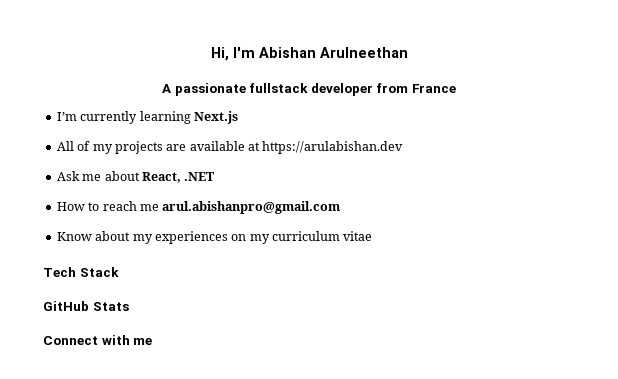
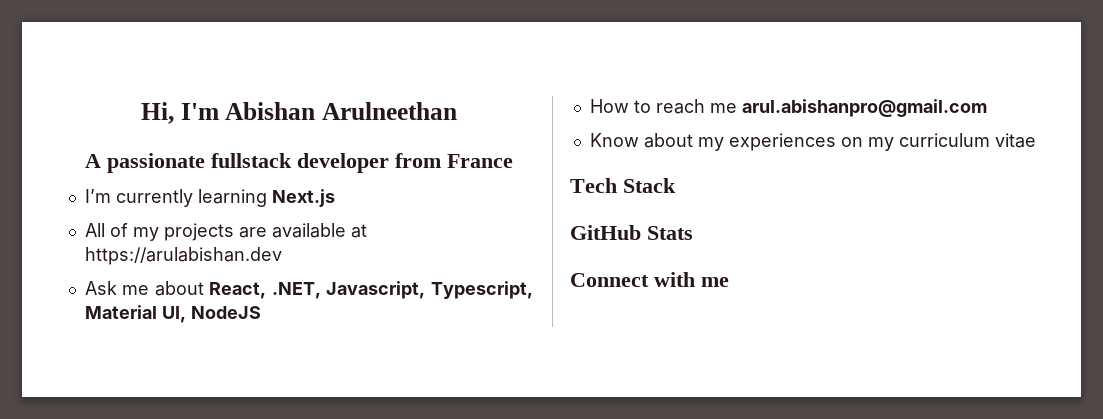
[184,172,216,181] .NET -> [271,281,533,299] [84,305,261,323] .NET, Javascript, Typescript, Material UI, NodeJS

